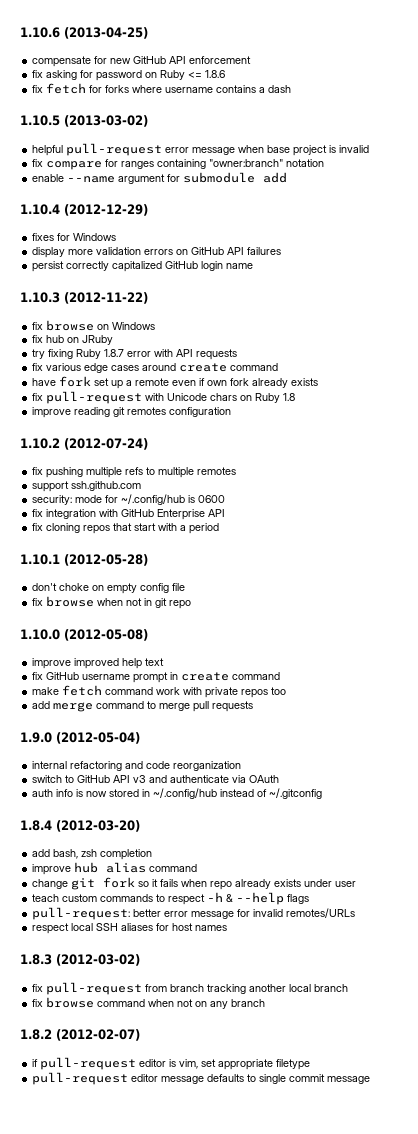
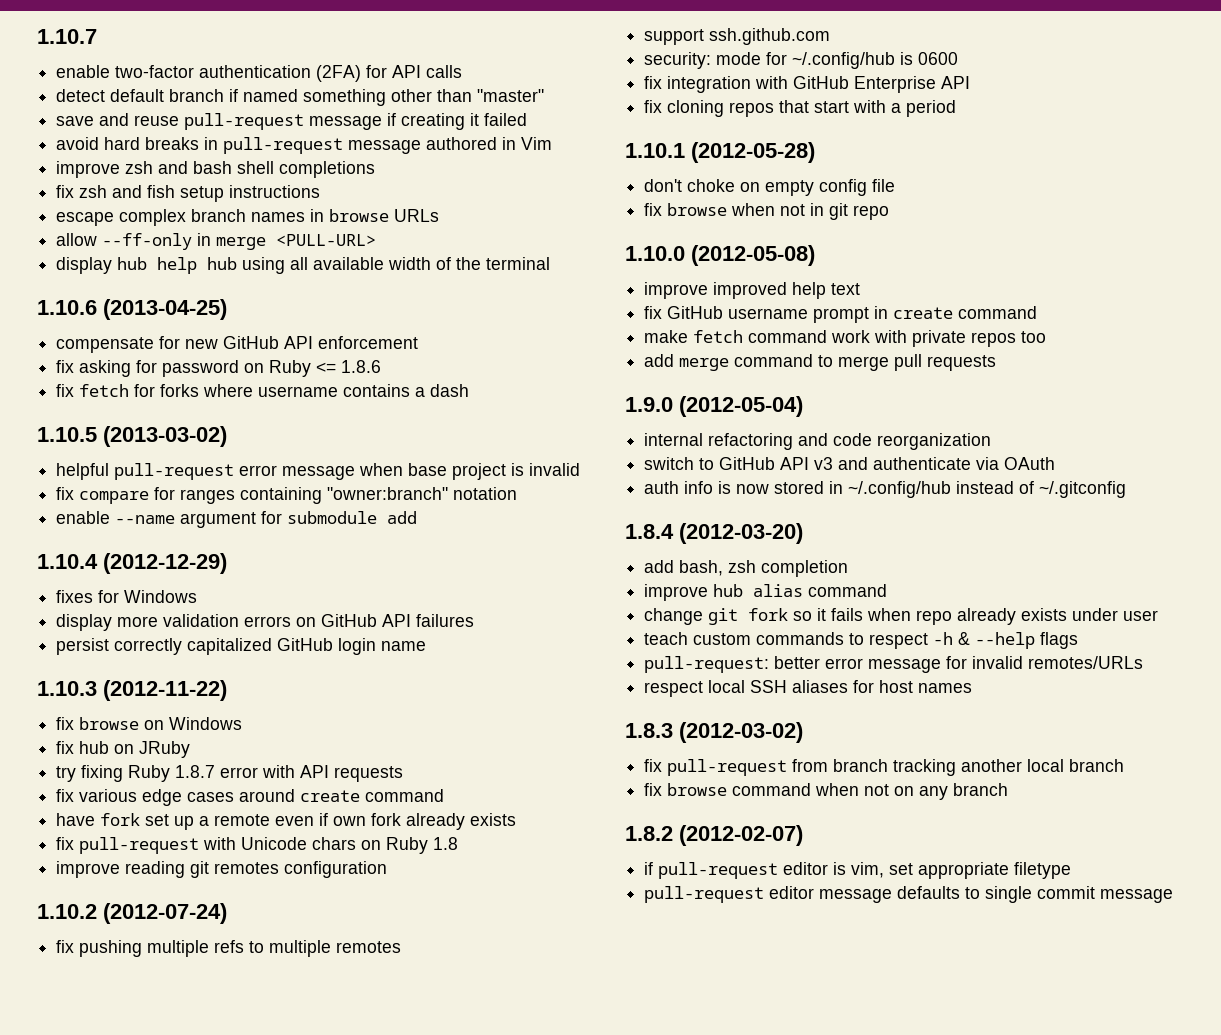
(20, 32) none -> [37,29,97,44] [56,65,463,82] [56,89,545,106] [56,113,528,130] [56,137,553,154] [56,161,376,178] [56,185,321,202] [56,209,440,226] [56,233,377,250] [56,257,551,274] 1.10.7 // enable two-factor authentication (2FA) for API calls // detect default branch if named something other than "master" // save and reuse pull-request message if creating it failed // avoid hard breaks in pull-request message authored in Vim // improve zsh and bash shell completions // fix zsh and fish setup instructions // escape complex branch names in browse URLs // allow --ff-only in merge <PULL-URL> // display hub help hub using all available width of the terminal //

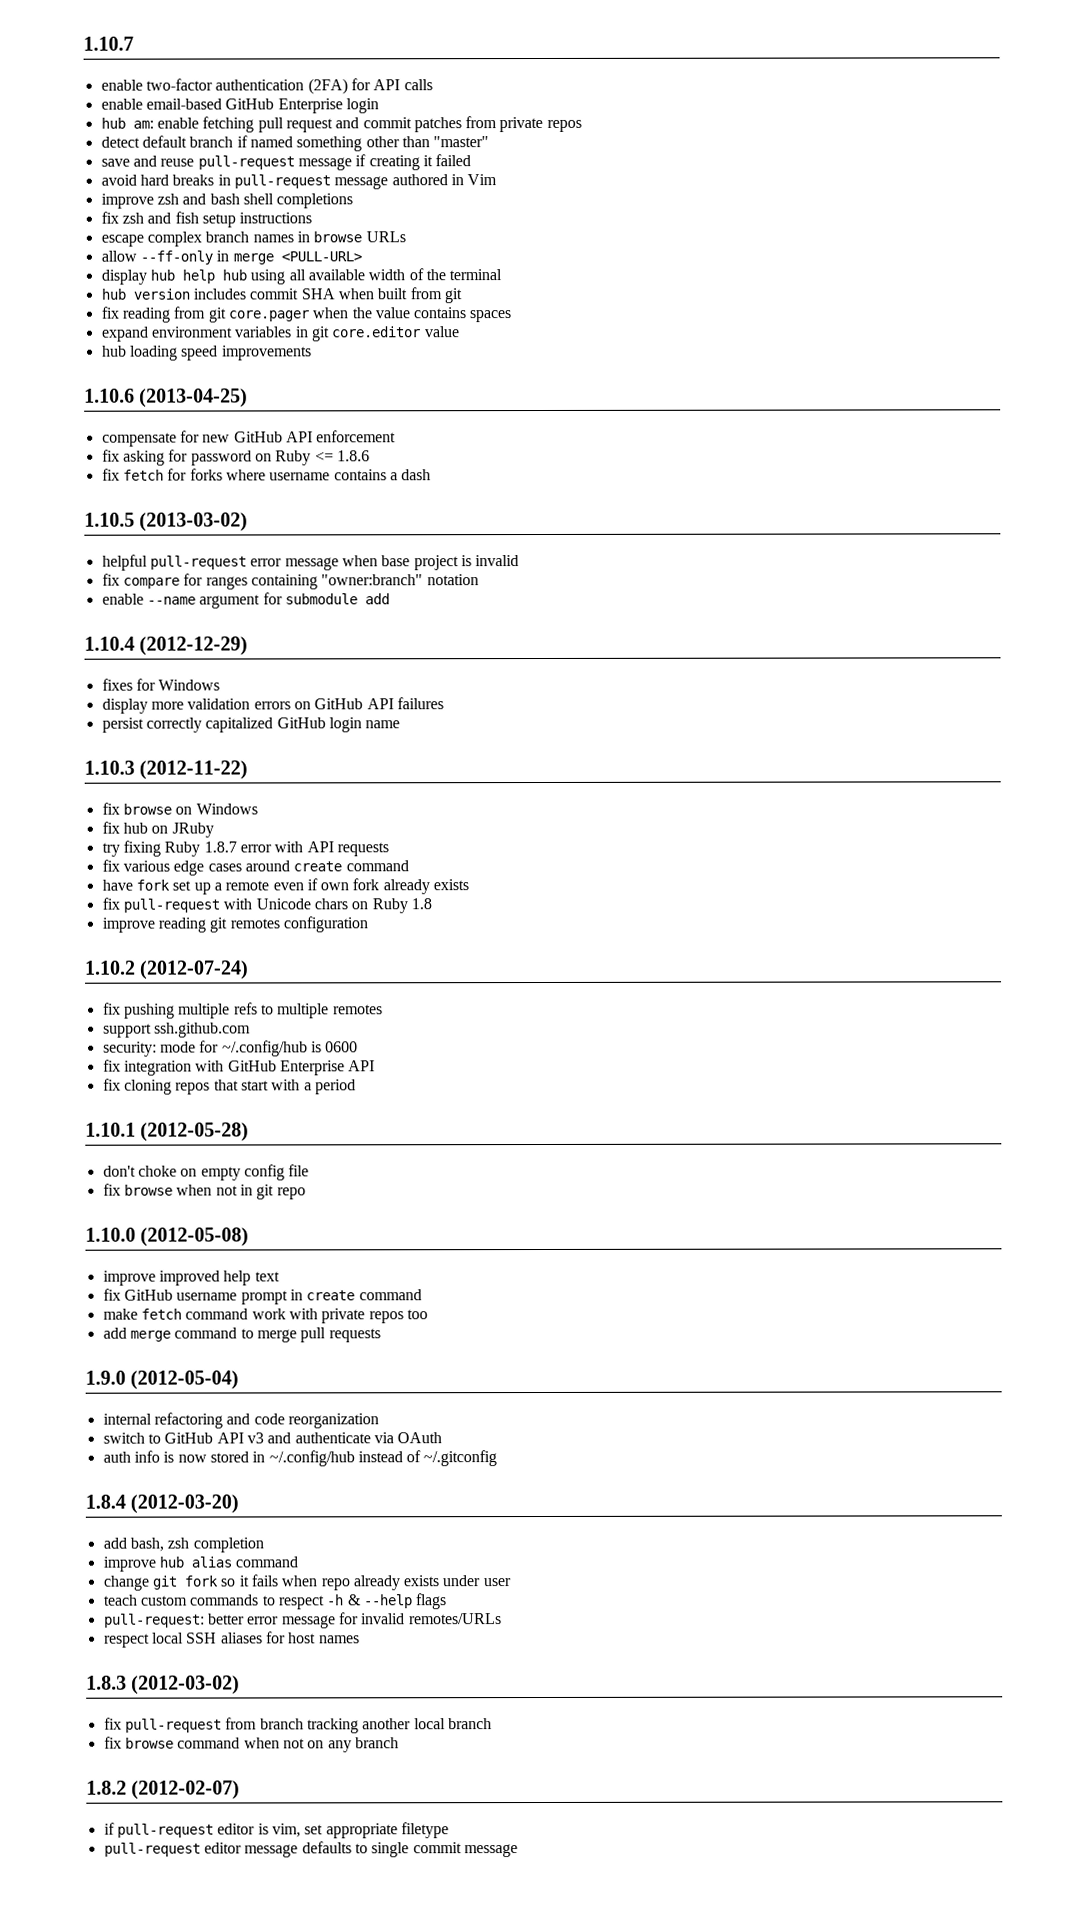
(463, 71) none -> [100,98,379,114] [100,116,582,133] // enable email-based GitHub Enterprise login // hub am: enable fetching pull request and commit patches from private repos
(551, 263) none -> [100,287,462,304] [100,306,512,323] [100,326,460,342] [101,345,312,361] // hub version includes commit SHA when built from git // fix reading from git core.pager when the value contains spaces // expand environment variables in git core.editor value // hub loading speed improvements

